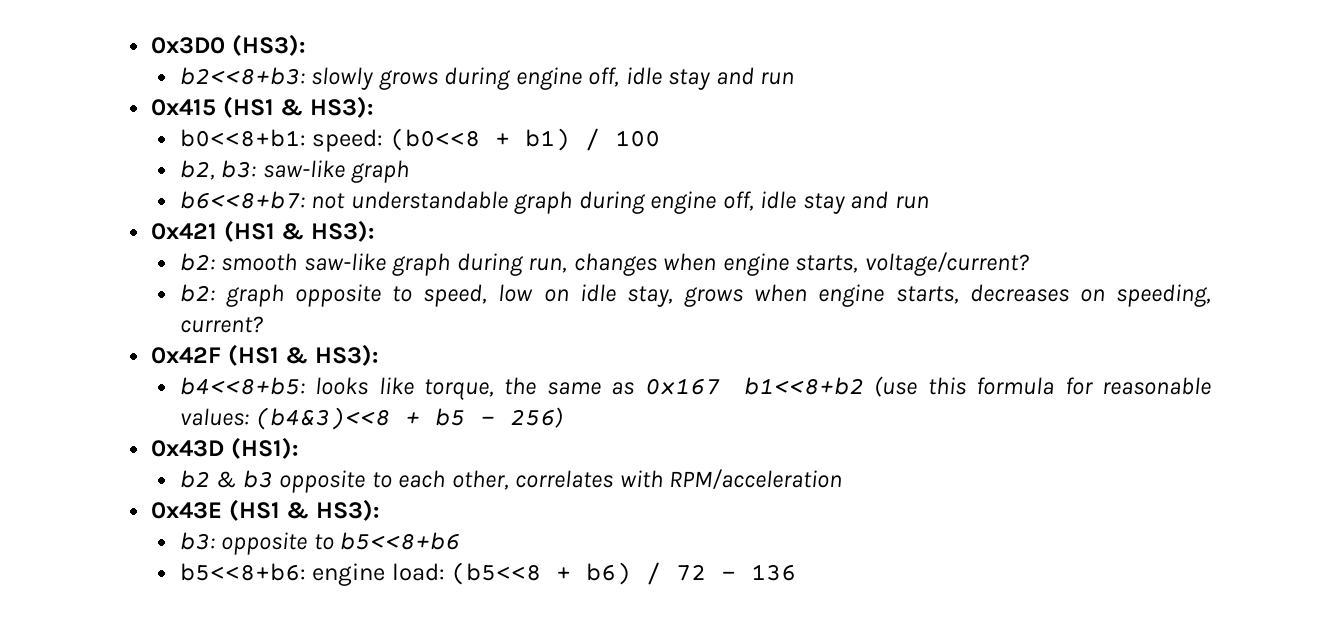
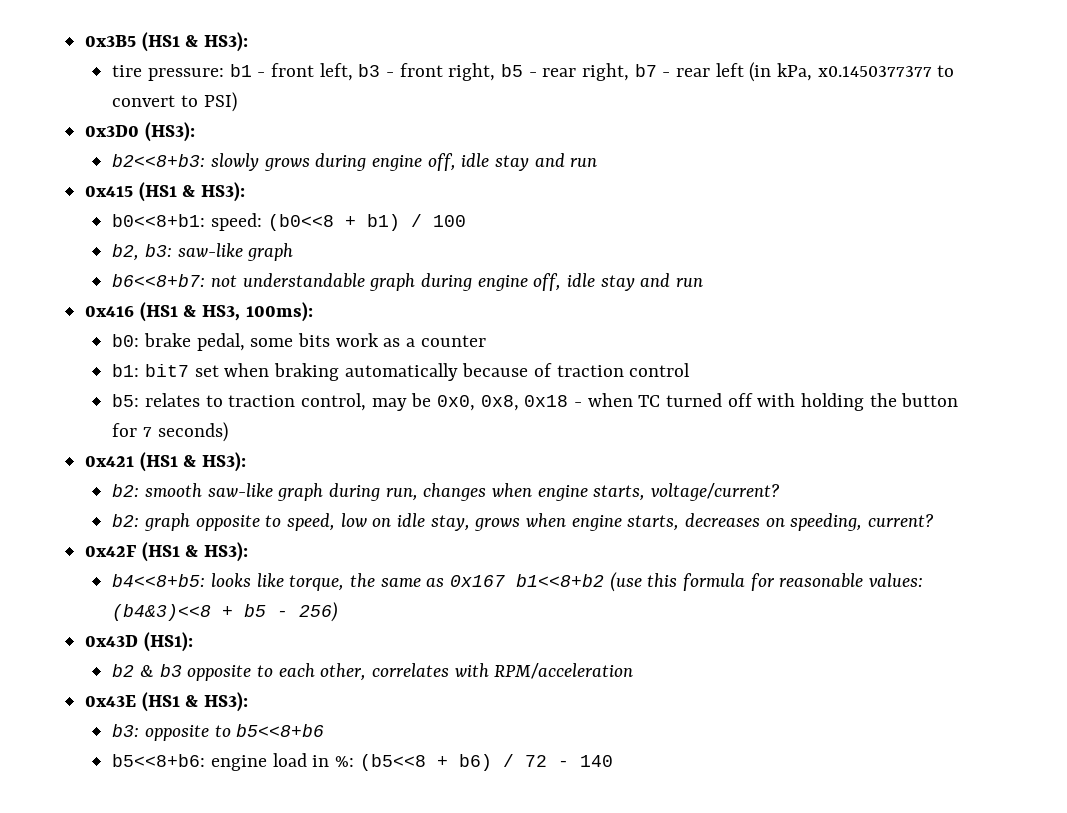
(151, 45) none -> [85,32,249,52] [112,62,955,82] [112,92,237,112] 0x3B5 (HS1 & HS3): // tire pressure: b1 - front left, b3 - front right, b5 - rear right, b7 - rear left (in kPa, x0.1450377377 to convert to PSI) //
(929, 202) none -> [85,302,313,322] [112,333,486,351] [112,363,691,381] [112,393,959,411] [112,422,228,442] // 0x416 (HS1 & HS3, 100ms): // b0: brake pedal, some bits work as a counter // b1: bit7 set when braking automatically because of traction control // b5: relates to traction control, may be 0x0, 0x8, 0x18 - when TC turned off with holding the button for 7 seconds)
[391,563,445,581] load: -> [272,753,355,767] load in %:
[751,564,797,581] 136 -> [579,755,613,767] 140

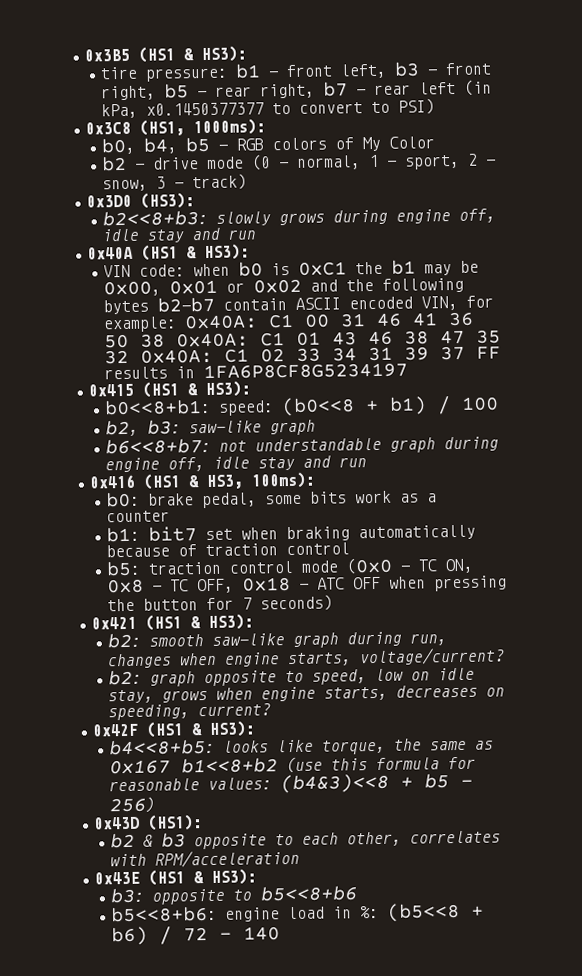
(237, 102) none -> [85,118,267,136] [101,136,436,155] [101,153,497,172] [102,173,248,192] // 0x3C8 (HS1, 1000ms): // b0, b4, b5 - RGB colors of My Color // b2 - drive mode (0 - normal, 1 - sport, 2 - snow, 3 - track)
(598, 162) none -> [87,243,251,261] [103,259,480,278] [103,277,465,297] [103,295,495,315] [103,311,475,333] [104,329,502,349] [104,345,502,365] [104,362,409,380] // 0x40A (HS1 & HS3): // VIN code: when b0 is 0xC1 the b1 may be 0x00, 0x01 or 0x02 and the following bytes b2-b7 contain ASCII encoded VIN, for example: 0x40A: C1 00 31 46 41 36 50 38 0x40A: C1 01 43 46 38 47 35 32 0x40A: C1 02 33 34 31 39 37 FF results in 1FA6P8CF8G5234197
[145,393,865,411] relates to traction control, may be 0x0, 0x8, 0x18 - when TC turned off with holding -> [148,557,475,575] [107,575,508,594] traction control mode (0x0 - TC ON, 0x8 - TC OFF, 0x18 - ATC OFF when pressing

